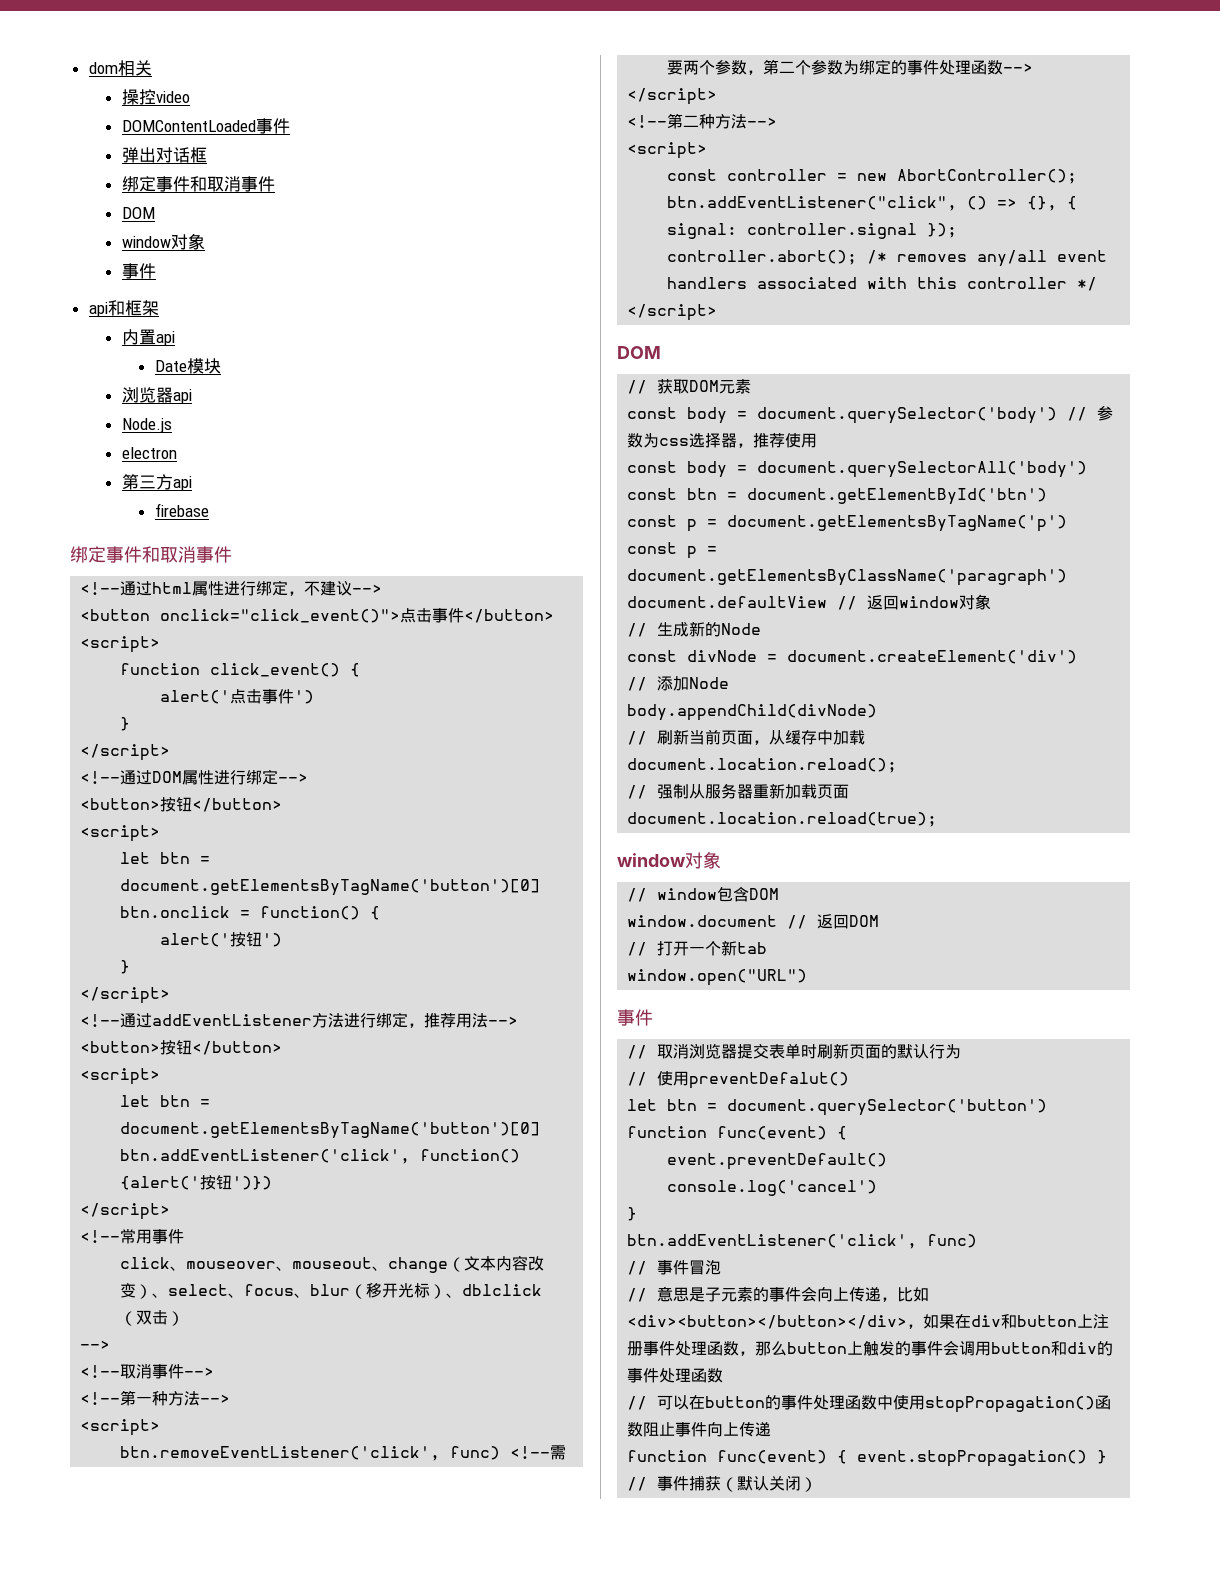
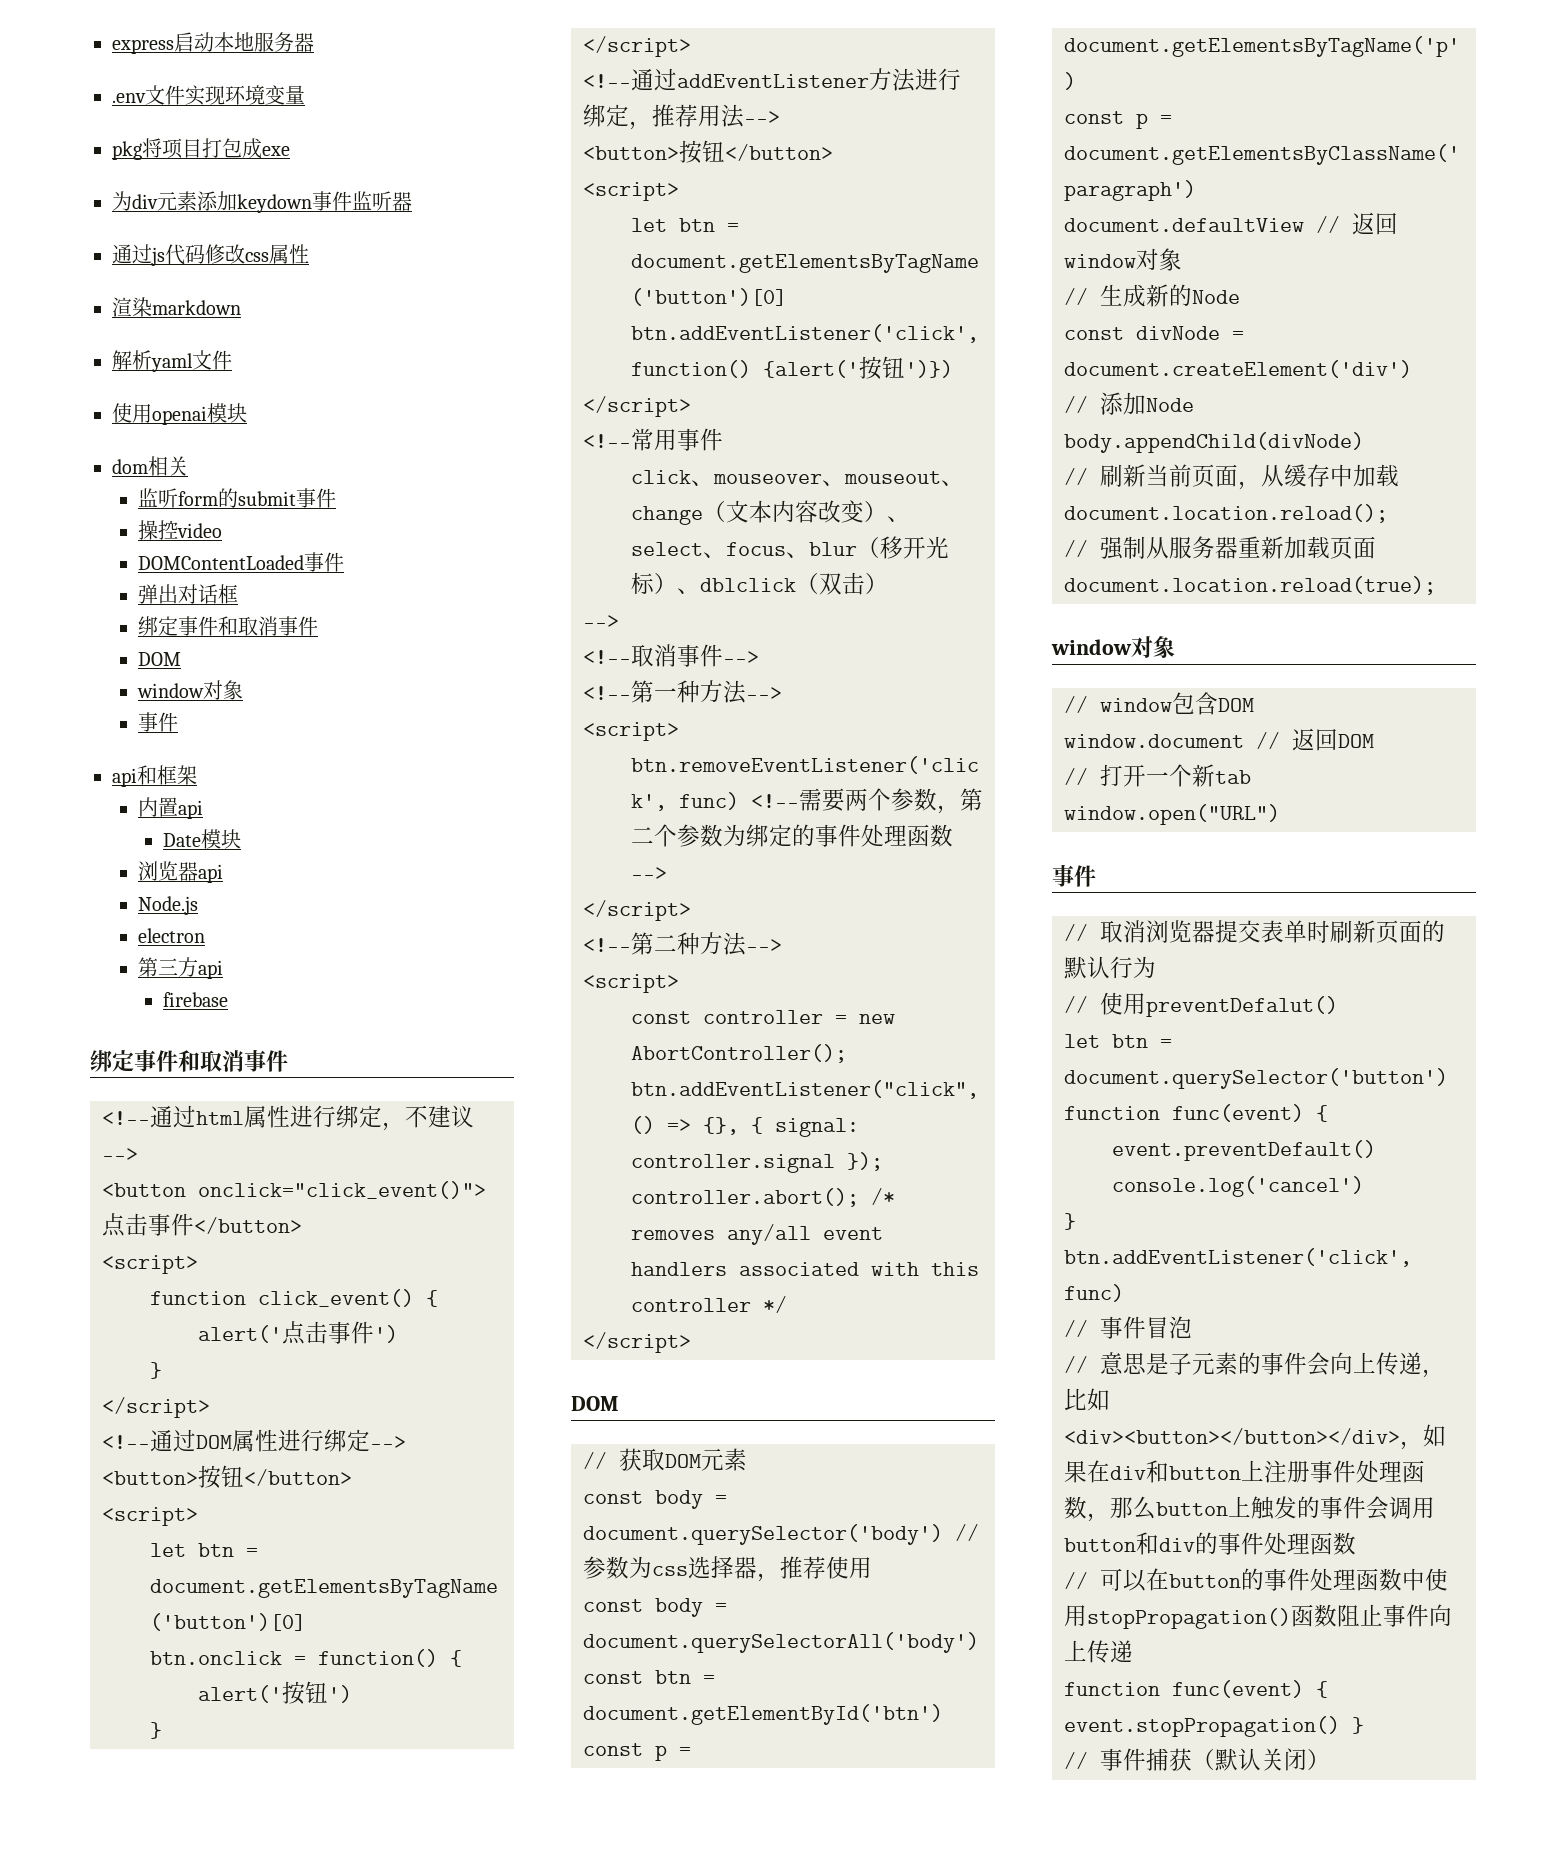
[88,60,152,76] dom相关 -> [112,32,314,54] [112,85,305,106] [112,138,290,160] [112,191,412,213] [112,244,309,266] [112,297,241,317] [112,350,232,372] [112,403,247,425] [112,456,188,476] [137,488,336,508] express启动本地服务器 // .env文件实现环境变量 // pkg将项目打包成exe // 为div元素添加keydown事件监听器 // 通过js代码修改css属性 // 渲染markdown // 解析yaml文件 // 使用openai模块 // dom相关 // 监听form的submit事件

